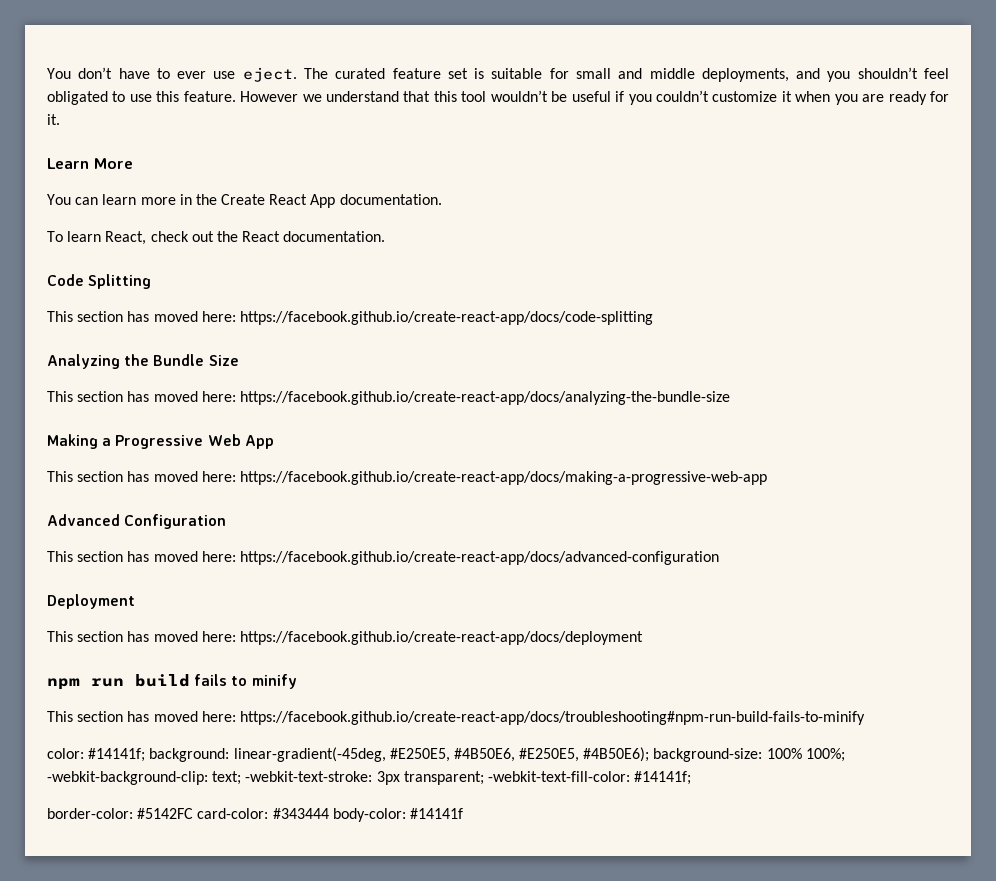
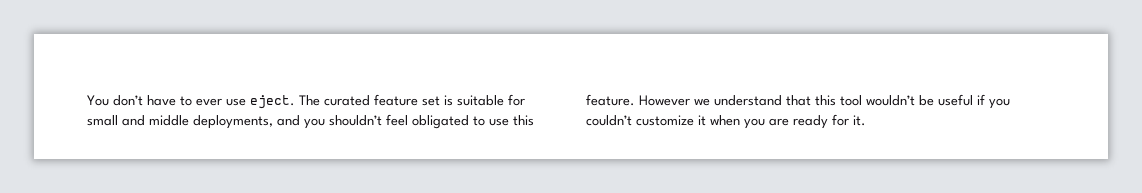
[47,158,133,169] [47,194,442,208] [47,231,386,245] [47,274,152,289] [47,311,653,325] [47,354,239,369] [47,391,730,405] [47,434,274,449] [47,471,767,485] [47,514,227,529] [47,551,719,565] [47,594,135,609] [47,631,643,645] [47,674,297,690] [47,711,865,725] [47,747,845,762] [47,771,692,785] [47,808,463,822] // Learn More // You can learn more in the Create React App documentation. // To learn React, check out the React documentation. // Code Splitting // This section has moved here: https://facebook.github.io/create-react-app/docs/code-splitting // Analyzing the Bundle Size // This section has moved here: https://facebook.github.io/create-react-app/docs/analyzing-the-bundle-size // Making a Progressive Web App // This section has moved here: https://facebook.github.io/create-react-app/docs/making-a-progressive-web-app // Advanced Configuration // This section has moved here: https://facebook.github.io/create-react-app/docs/advanced-configuration // Deployment // This section has moved here: https://facebook.github.io/create-react-app/docs/deployment // npm run build fails to minify // This section has moved here: https://facebook.github.io/create-react-app/docs/troubleshooting#npm-run-build-fails-to-minify // color: #14141f; background: linear-gradient(-45deg, #E250E5, #4B50E6, #E250E5, #4B50E6); background-size: 100% 100%; -webkit-background-clip: text; -webkit-text-stroke: 3px transparent; -webkit-text-fill-color: #14141f; // border-color: #5142FC card-color: #343444 body-color: #14141f -> (866, 120) none

